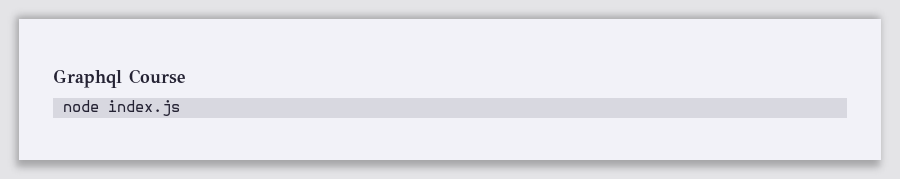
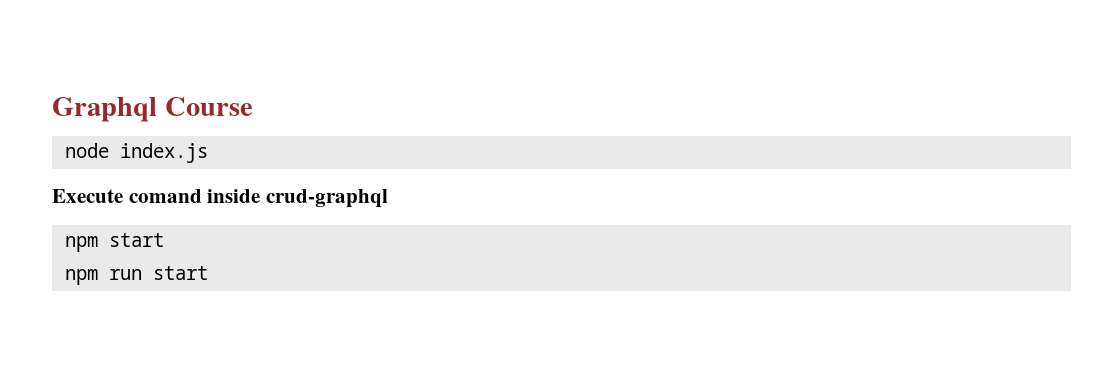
(180, 108) none -> [52,189,389,208] [64,233,164,252] [64,266,208,285] // Execute comand inside crud-graphql // npm start // npm run start

